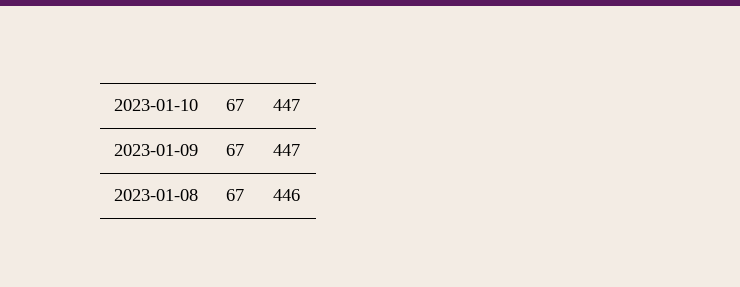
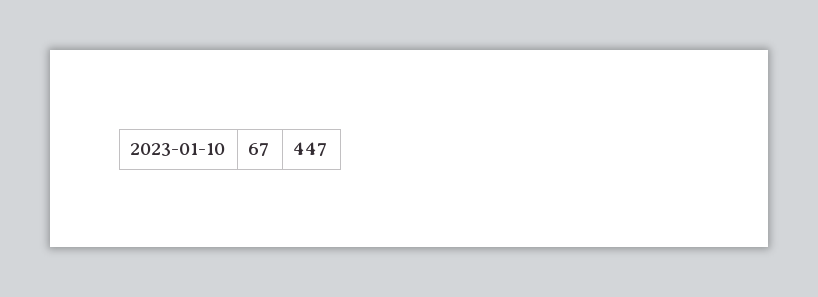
[113,144,198,156] [225,144,244,156] [272,144,300,156] [113,189,198,201] [225,189,244,201] [272,189,300,201] // 2023-01-09 | 67 | 447 // 2023-01-08 | 67 | 446 -> (328, 149) none

